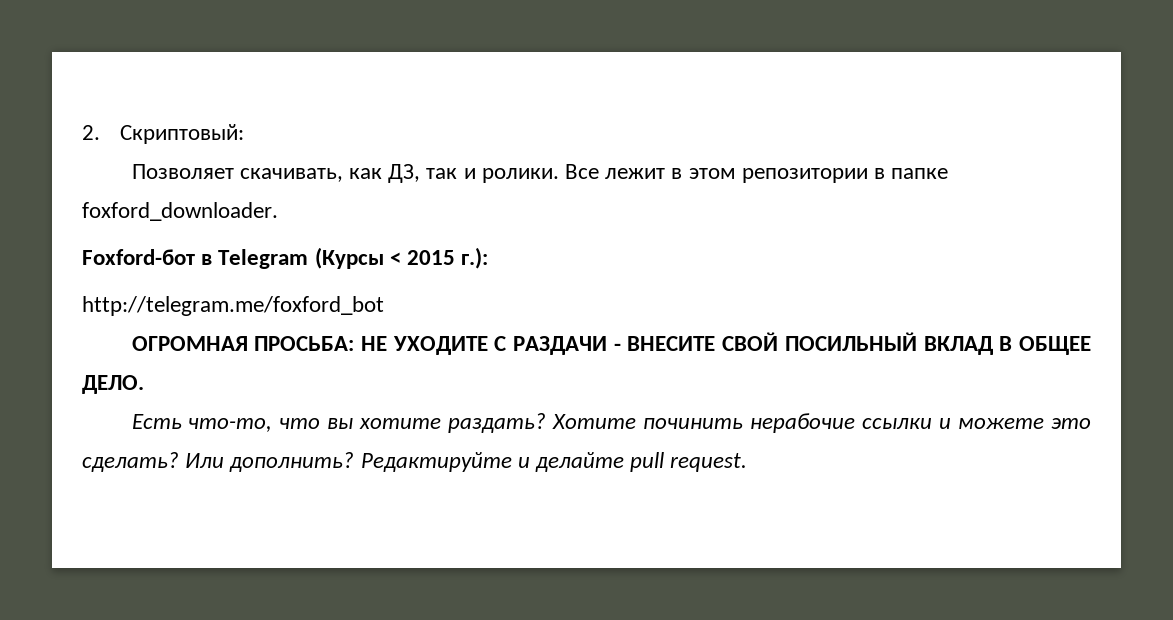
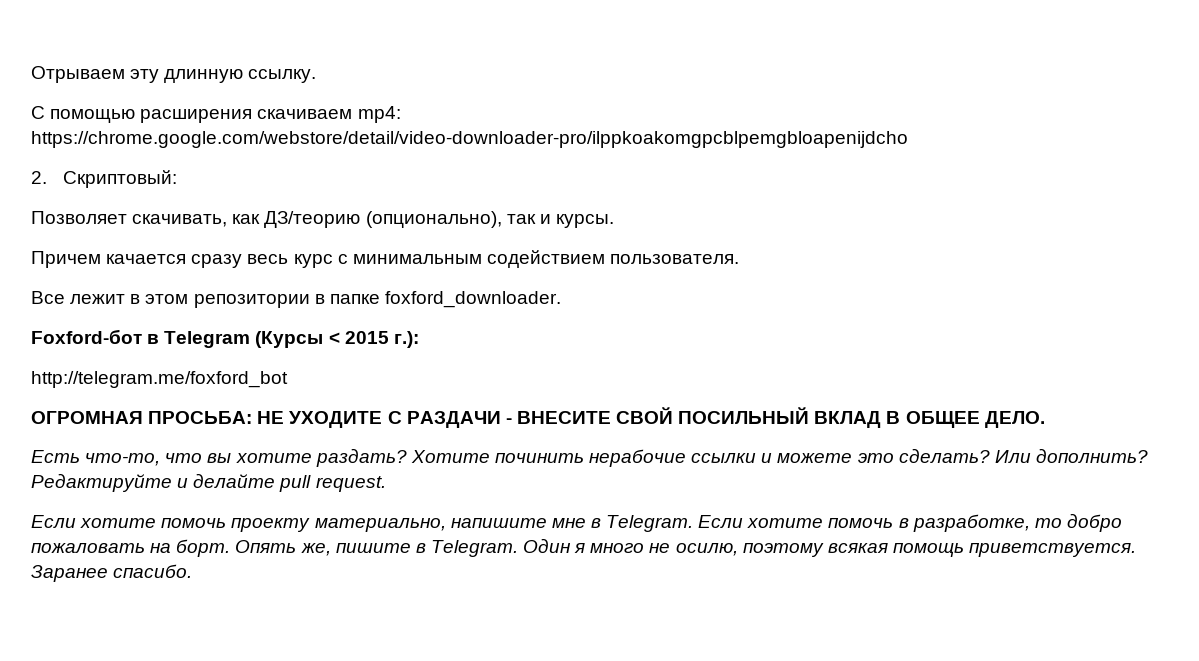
(82, 132) none -> [31,66,317,83] [31,106,401,123] [31,131,908,148] Отрываем эту длинную ссылку. // С помощью расширения скачиваем mp4: https://chrome.google.com/webstore/detail/video-downloader-pro/ilppkoakomgpcblpemgbloapenijdcho //
[388,164,559,183] ДЗ, так и ролики. -> [264,211,614,228] [31,250,740,268] ДЗ/теорию (опционально), так и курсы. // Причем качается сразу весь курс с минимальным содействием пользователя. //
(748, 462) none -> [31,513,1122,532] [31,538,1137,557] [31,564,193,582] // Если хотите помочь проекту материально, напишите мне в Telegram. Если хотите помочь в разработке, то добро пожаловать на борт. Опять же, пишите в Telegram. Один я много не осилю, поэтому всякая помощь приветствуется. Заранее спасибо.

